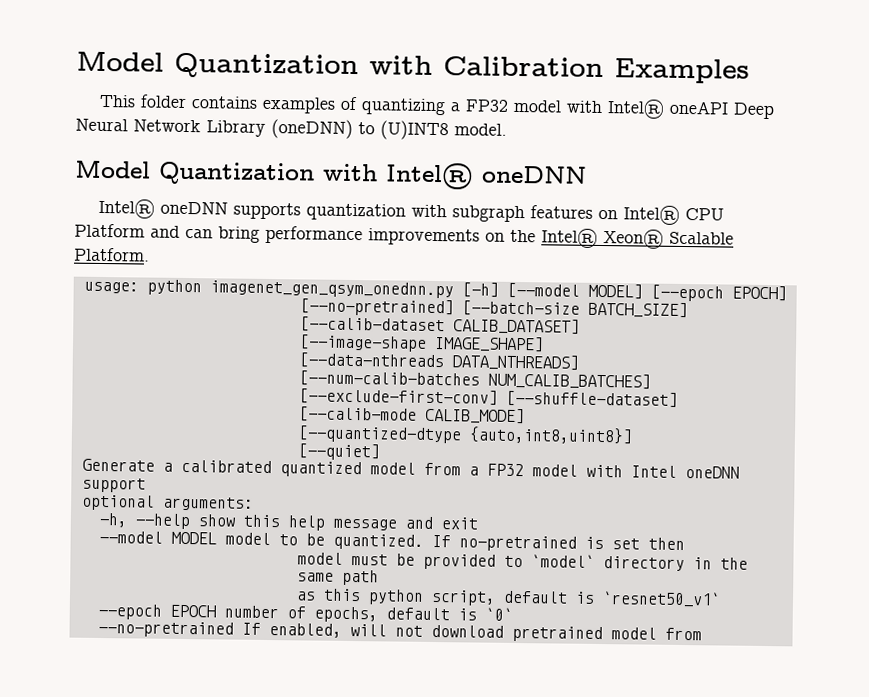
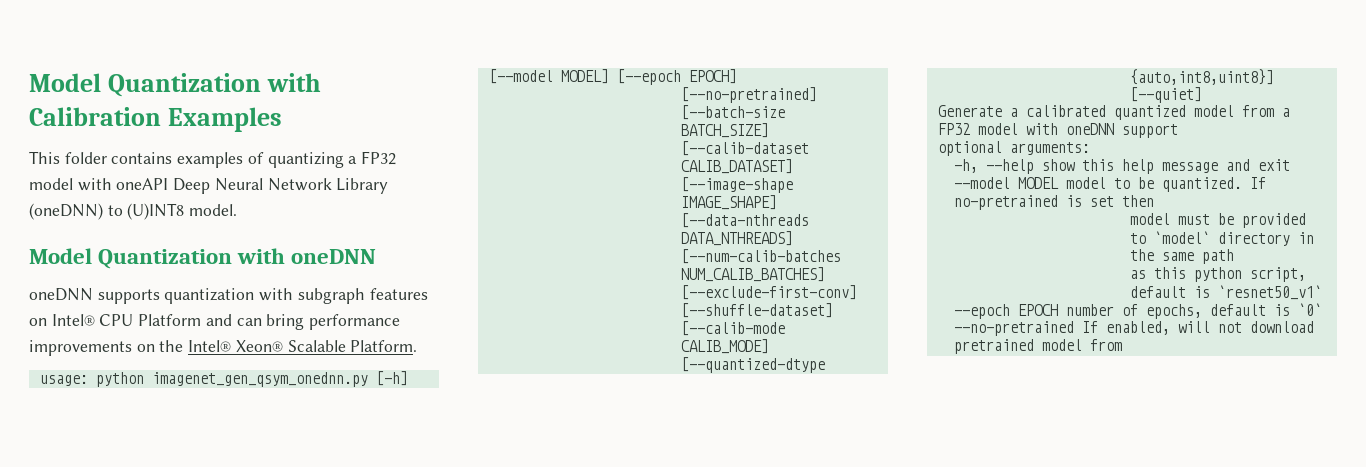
[607,99,666,119] Intel® -> (112, 184) none
[385,162,474,190] Intel® -> (286, 256) none
[98,198,156,219] Intel® -> (377, 256) none
[630,465,677,478] Intel -> (1058, 129) none

